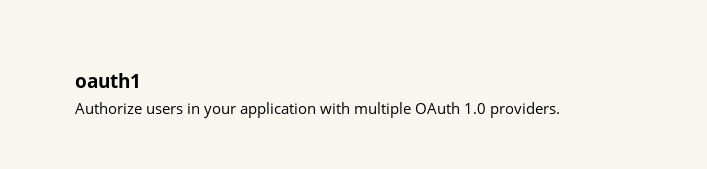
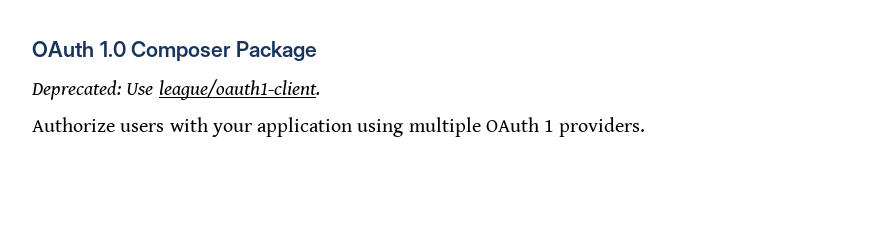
[75,73,141,88] oauth1 -> [32,41,318,62] [31,79,320,100] OAuth 1.0 Composer Package // Deprecated: Use league/oauth1-client.
[187,103,201,114] in -> [169,117,208,132] with
[320,102,351,114] with -> [357,119,404,137] using
[464,103,487,114] 1.0 -> [544,120,555,132] 1

